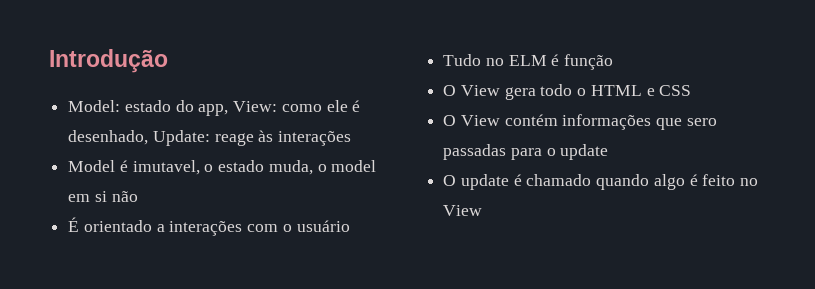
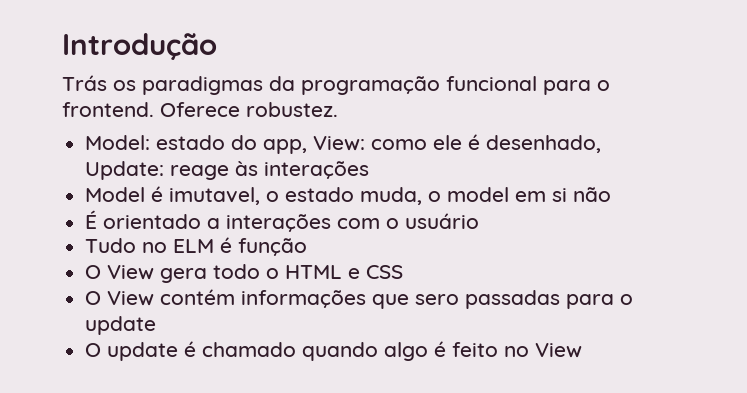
(168, 61) none -> [62,75,610,95] [62,102,338,117] // Trás os paradigmas da programação funcional para o frontend. Oferece robustez.

